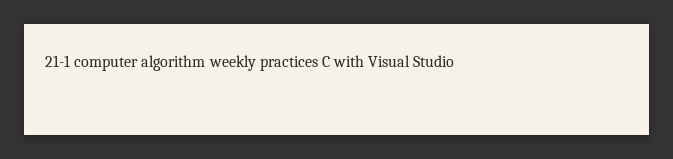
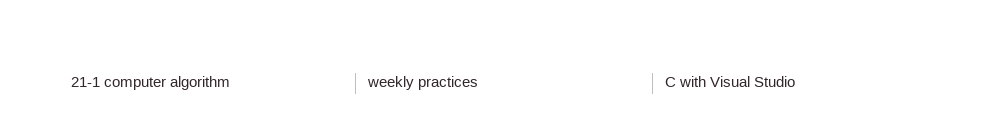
(206, 63) none -> (231, 83) //
(318, 63) none -> (479, 83) //

